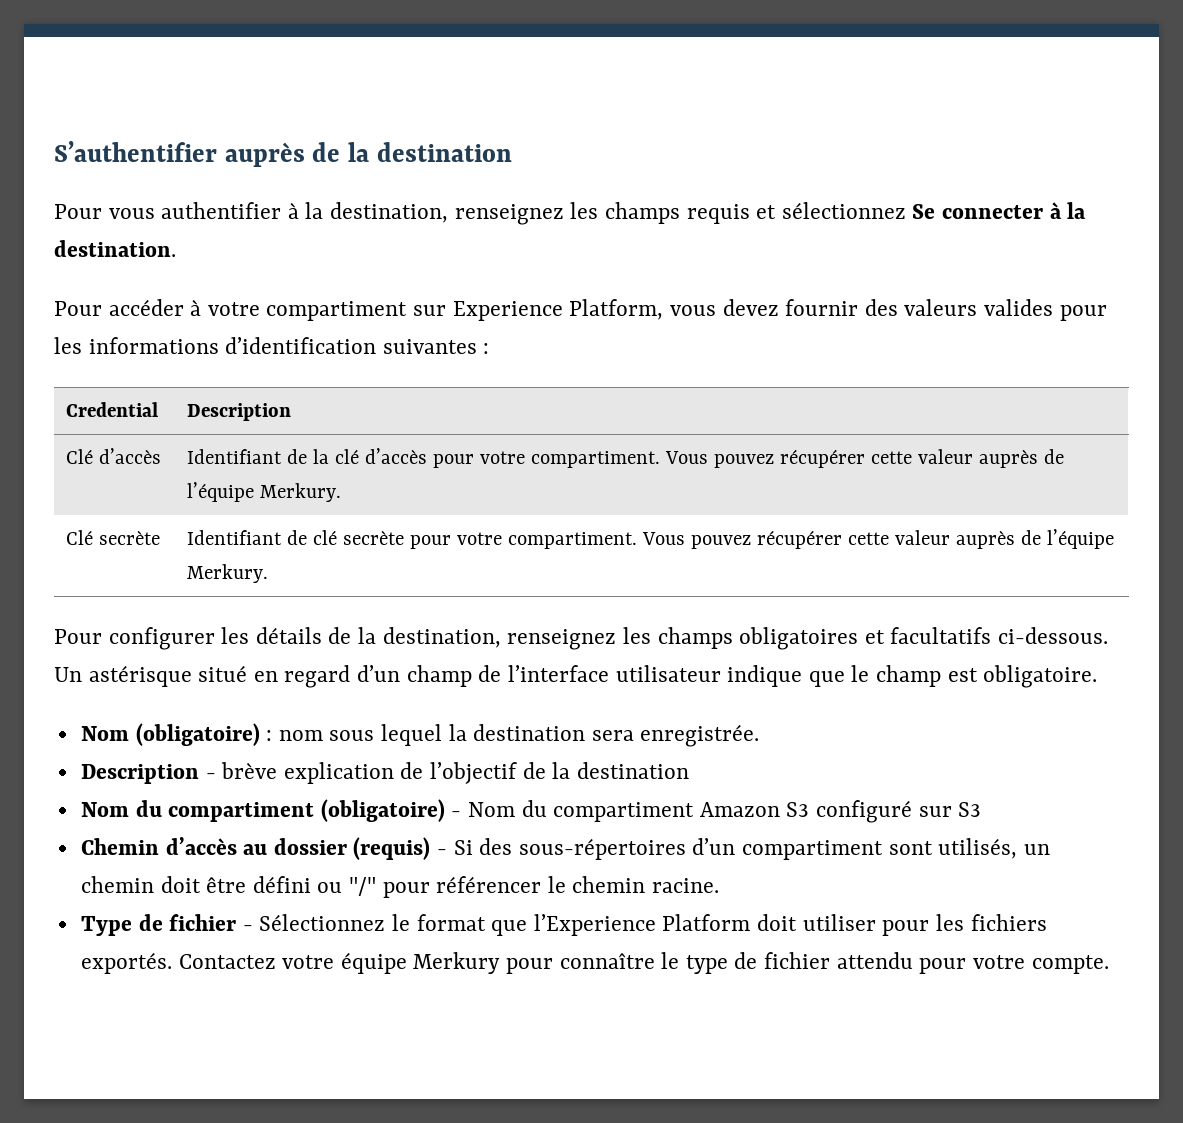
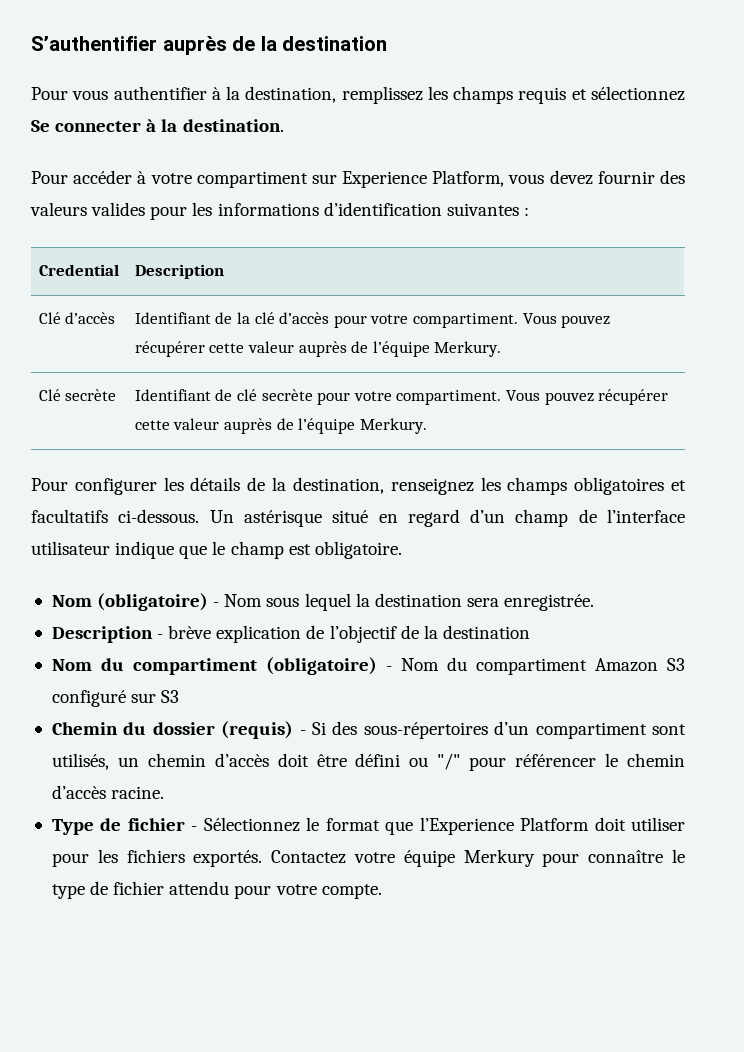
[454,204,564,225] renseignez -> [341,86,423,104] remplissez
[266,730,323,741] : nom -> [213,594,263,607] - Nom
[165,837,268,855] d’accès au -> [123,722,147,735] du
(154, 884) none -> [214,753,269,767] d’accès
(646, 884) none -> [51,785,106,799] d’accès

